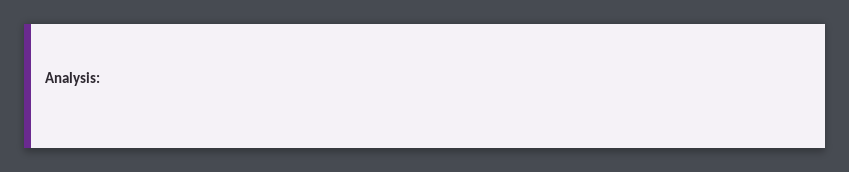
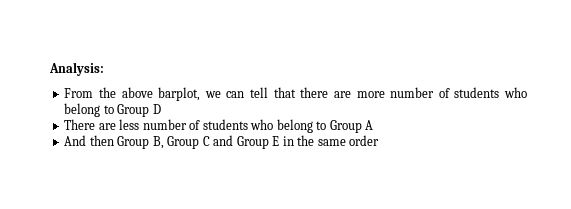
(100, 79) none -> [64,87,527,101] [64,103,161,117] [64,119,374,133] [64,135,380,149] // From the above barplot, we can tell that there are more number of students who belong to Group D // There are less number of students who belong to Group A // And then Group B, Group C and Group E in the same order

